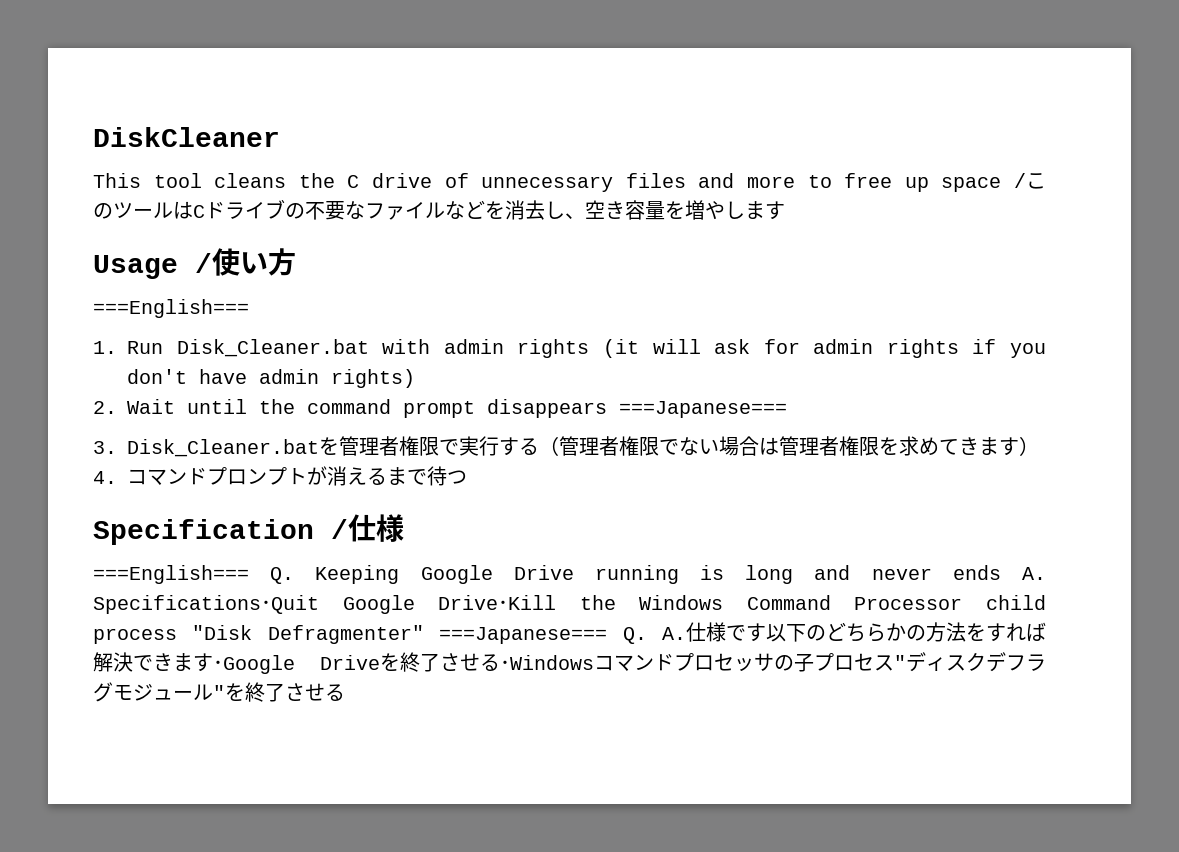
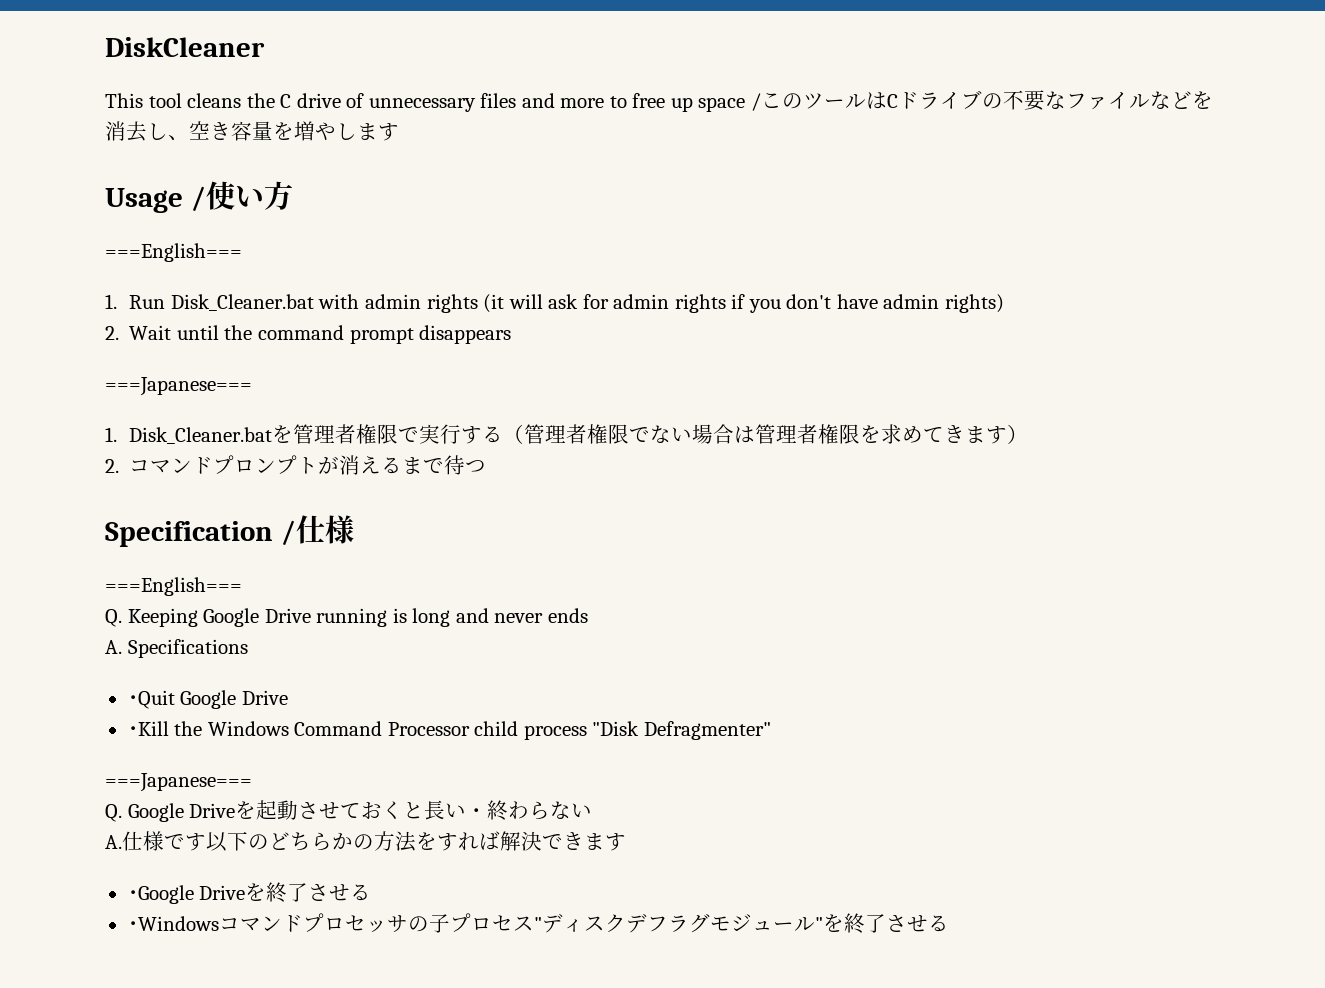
[619,401,787,418] [93,441,117,454] ===Japanese=== // 3. -> [105,377,252,396] [105,427,117,442] // ===Japanese=== // 1.
[93,471,117,484] 4. -> [105,459,119,473] 2.
(249, 574) none -> (242, 586) //
(1001, 572) none -> (588, 615) //
(261, 604) none -> (248, 648) //
(499, 602) none -> (288, 697) //
[439,627,647,644] ===Japanese=== Q. -> [105,773,252,792] [105,800,593,822] // ===Japanese=== // Q. Google Driveを起動させておくと長い・終わらない //
(213, 662) none -> (626, 842) //
(500, 662) none -> (372, 892) //

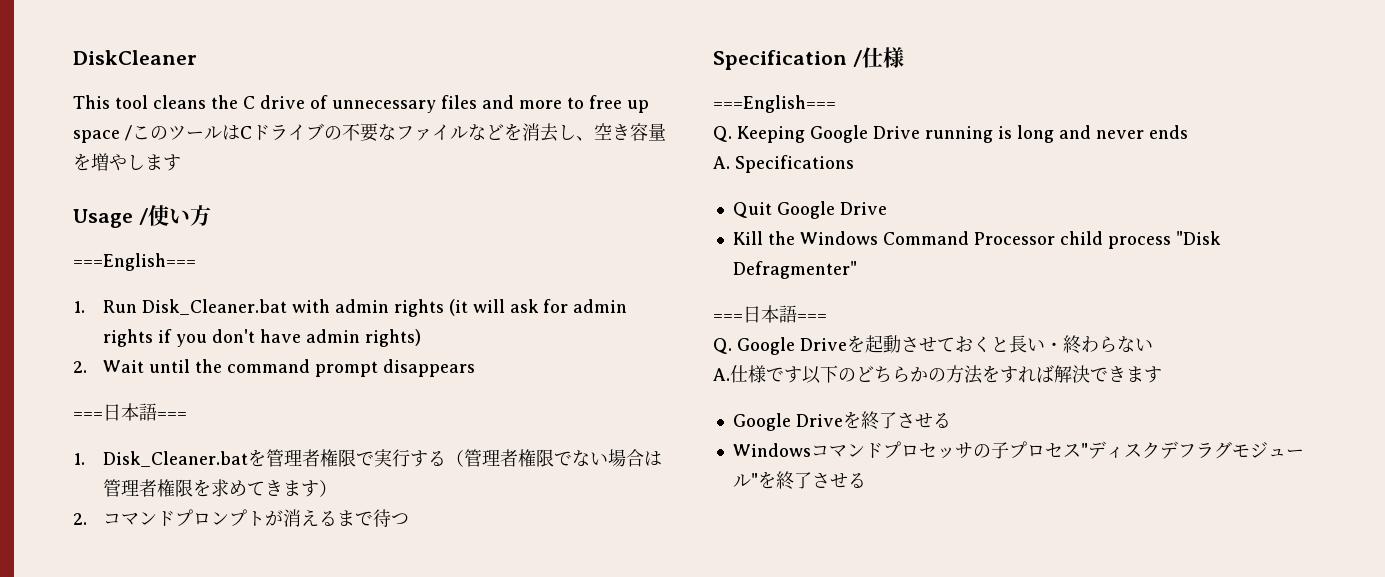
[105,377,252,396] ===Japanese=== -> [73,403,187,421] ===日本語===
[127,695,138,705] ･ -> (854, 164) none
[127,726,138,736] ･ -> (887, 208) none
[105,773,252,792] ===Japanese=== -> [713,305,827,323] ===日本語===
[127,890,138,900] ･ -> (1162, 374) none
[127,921,138,931] ･ -> (951, 420) none

